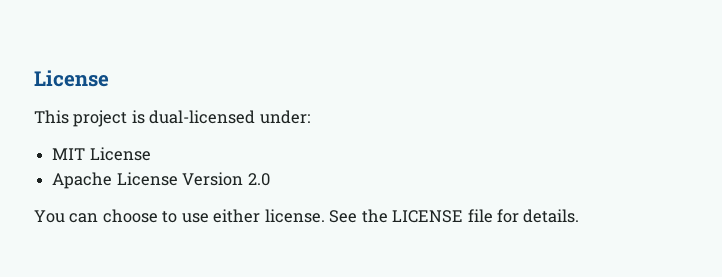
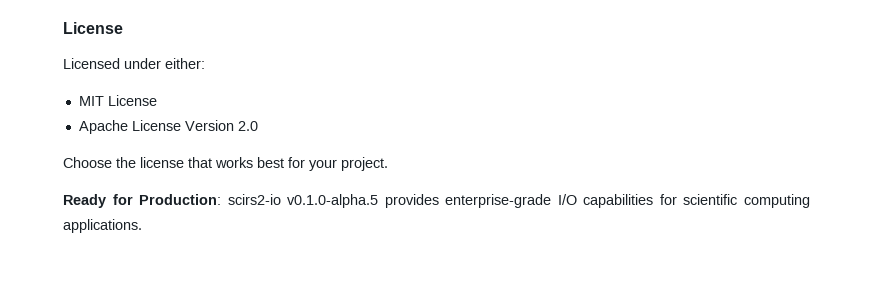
[34,70,109,87] [34,110,310,127] License // This project is dual-licensed under: -> [63,22,123,34] [63,58,205,69] License // Licensed under either:
[34,209,580,223] You can choose to use either license. See the LICENSE file for details. -> [63,157,388,171] [63,194,810,208] [63,219,142,233] Choose the license that works best for your project. // Ready for Production: scirs2-io v0.1.0-alpha.5 provides enterprise-grade I/O capabilities for scientific computing applications.

